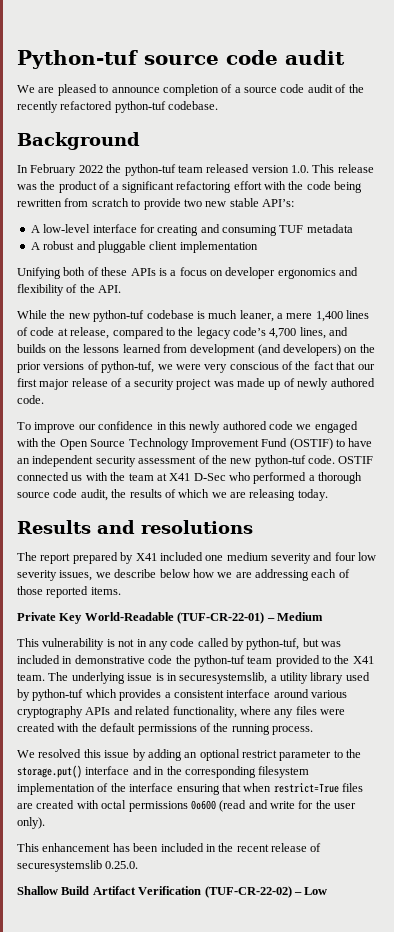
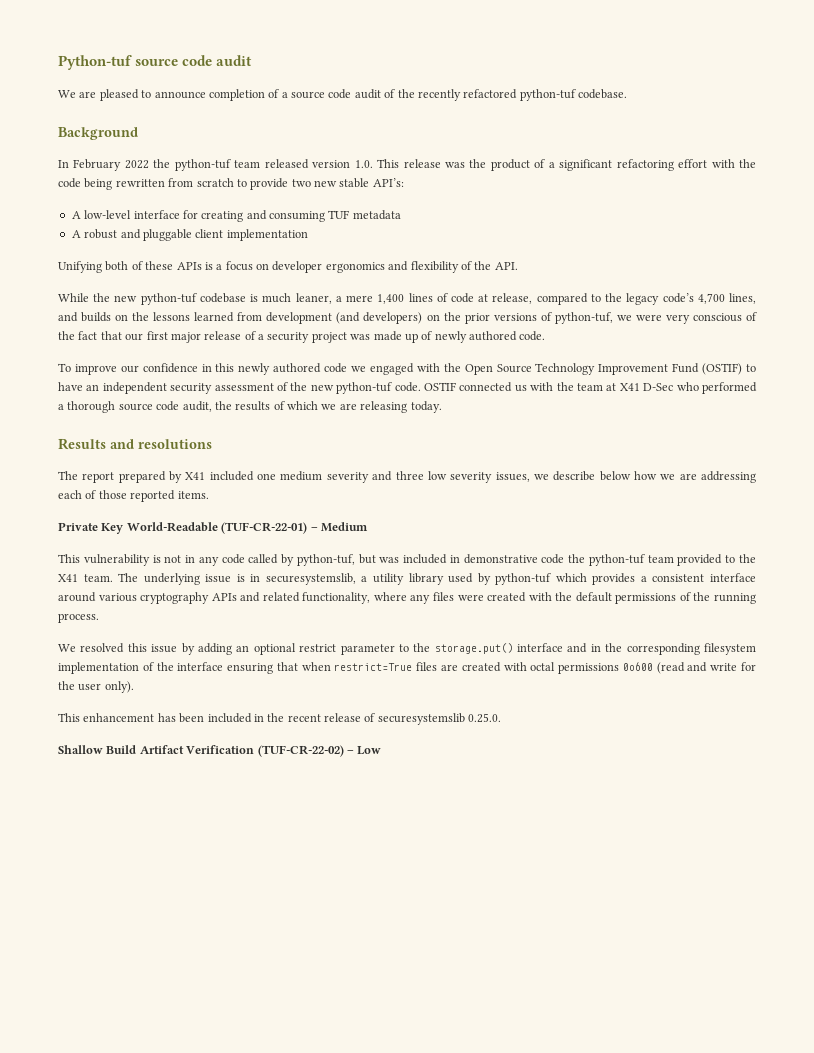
[334,552,356,561] four -> [395,471,424,480] three

